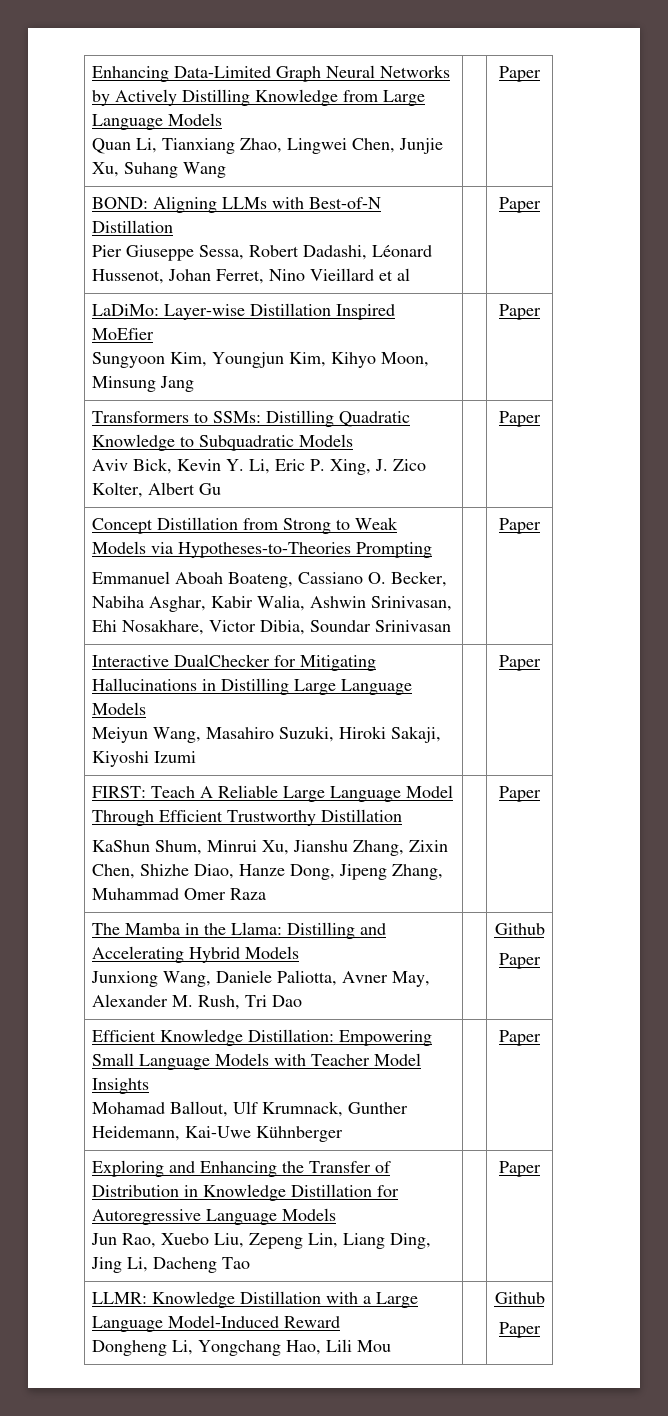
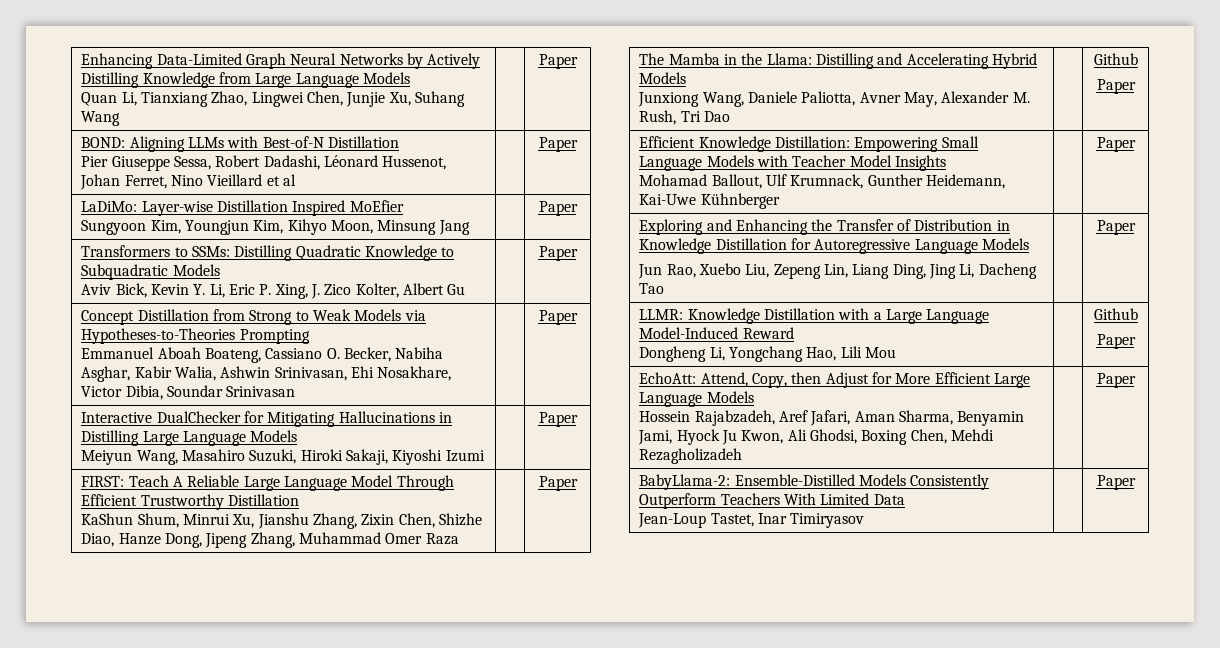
(541, 1330) none -> [639,372,1030,388] [639,391,754,407] [639,410,1025,426] [638,429,994,445] [639,448,743,464] [1096,373,1136,388] [639,474,990,490] [639,493,905,509] [638,513,865,528] [1096,475,1136,490] // EchoAtt: Attend, Copy, then Adjust for More Efficient Large Language Models // Hossein Rajabzadeh, Aref Jafari, Aman Sharma, Benyamin Jami, Hyock Ju Kwon, Ali Ghodsi, Boxing Chen, Mehdi Rezagholizadeh | | Paper // BabyLlama-2: Ensemble-Distilled Models Consistently Outperform Teachers With Limited Data // Jean-Loup Tastet, Inar Timiryasov | | Paper

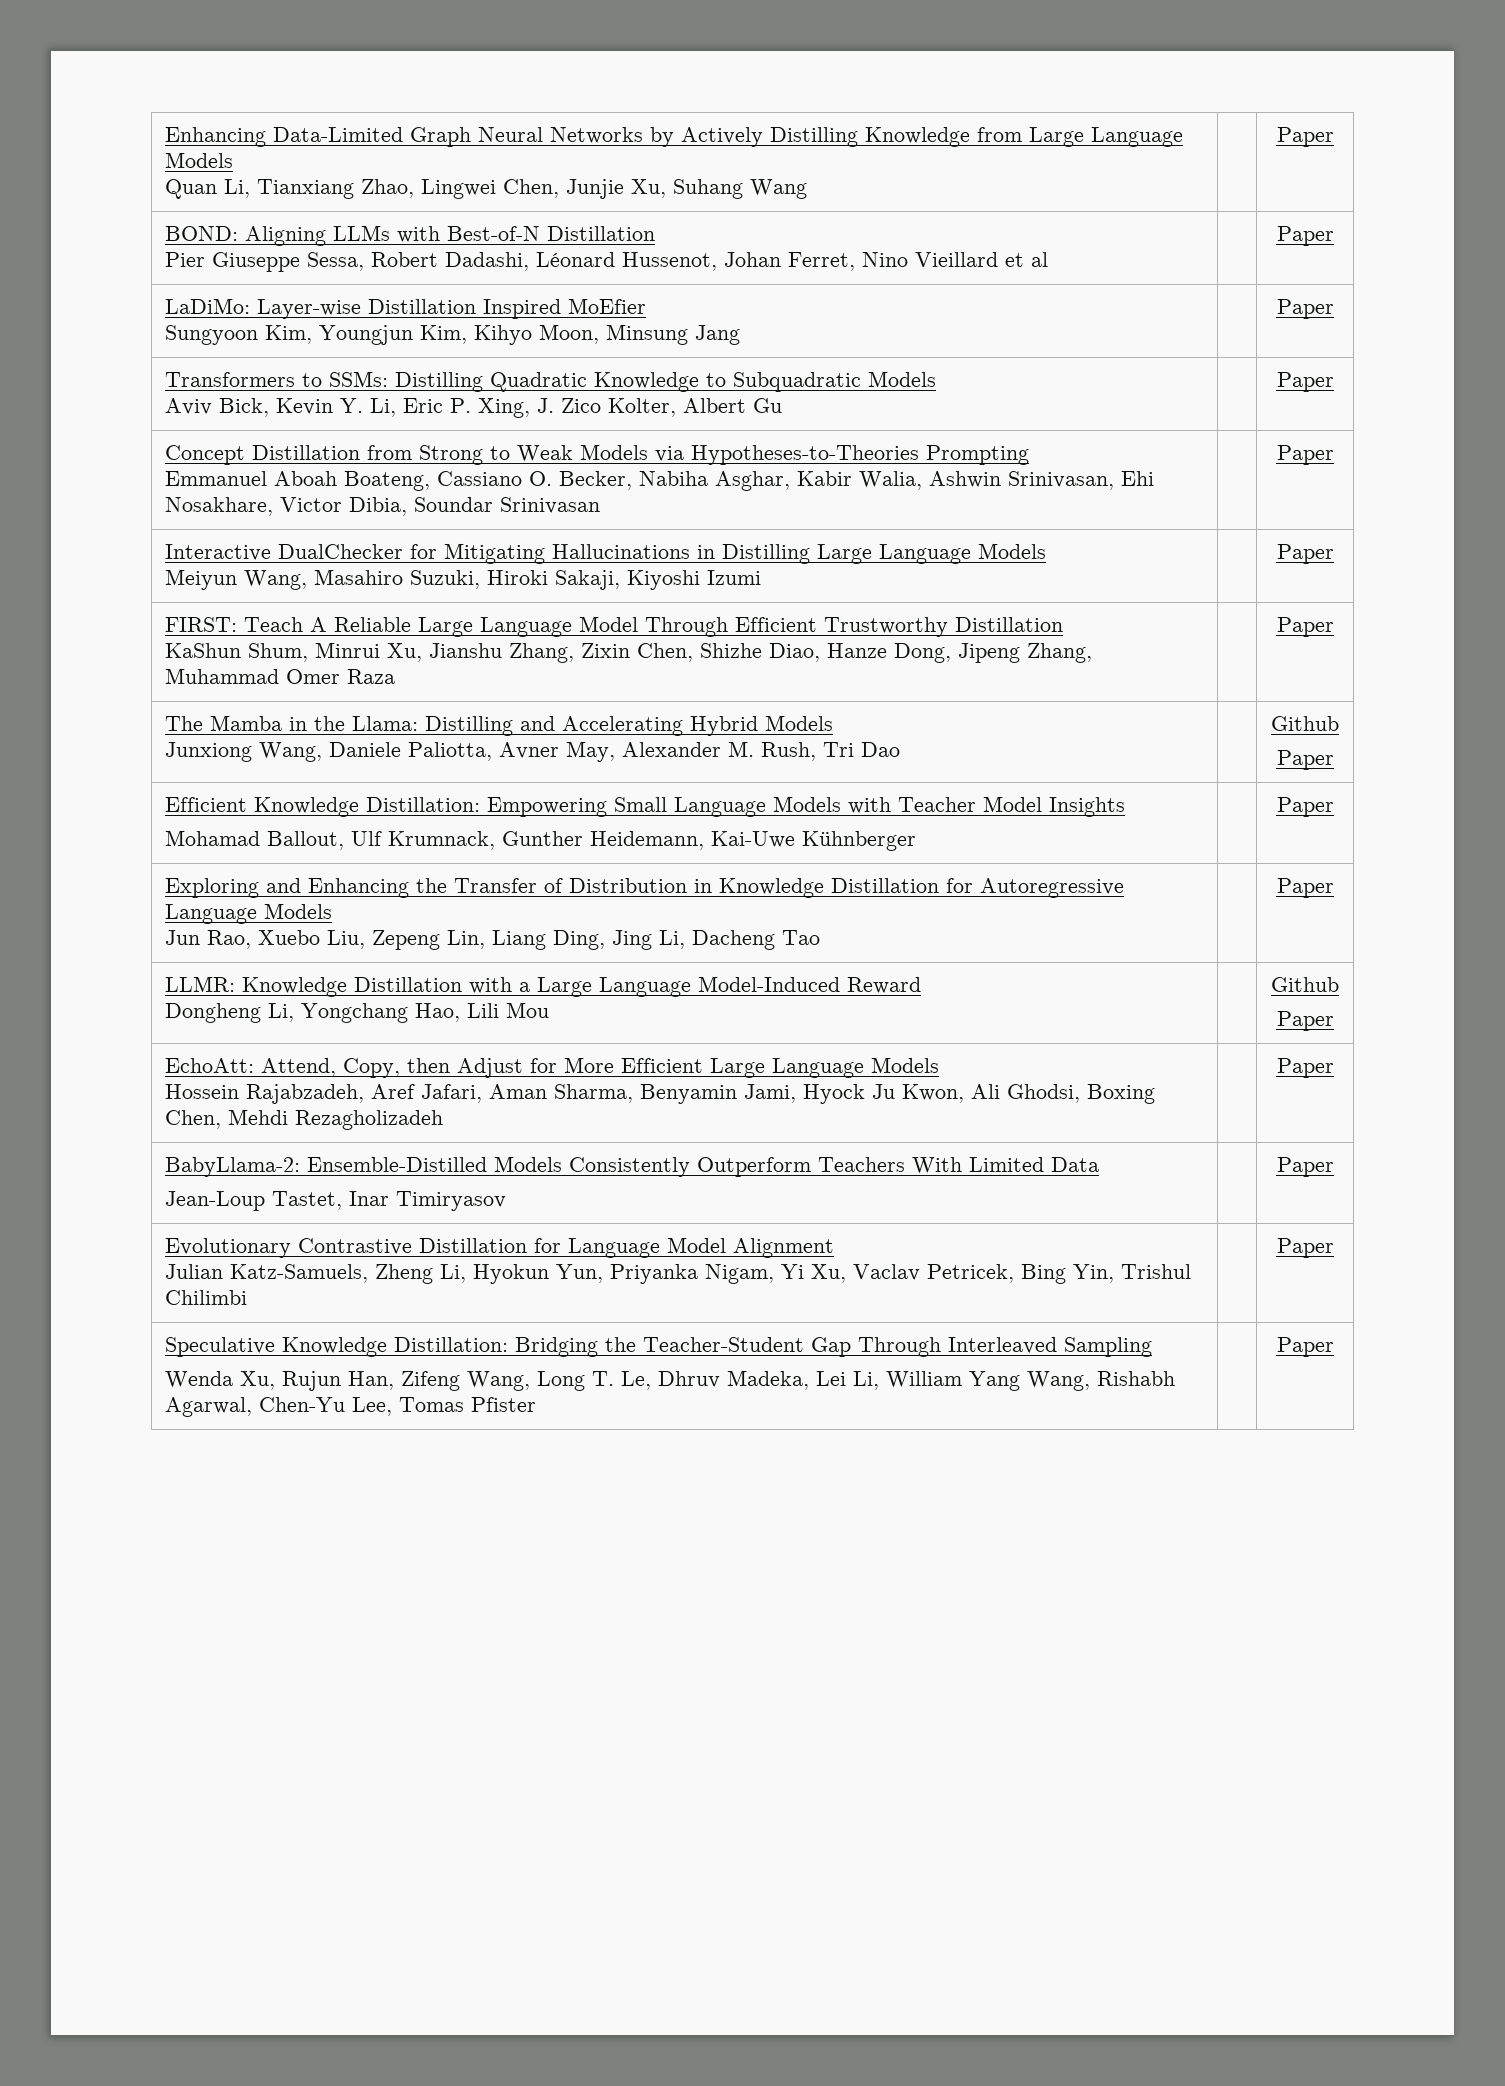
(1136, 482) none -> [164,1237,834,1258] [164,1264,1191,1284] [164,1290,247,1305] [1276,1238,1334,1258] [164,1337,1152,1357] [164,1370,1175,1391] [164,1397,536,1417] [1276,1337,1334,1357] // Evolutionary Contrastive Distillation for Language Model Alignment // Julian Katz-Samuels, Zheng Li, Hyokun Yun, Priyanka Nigam, Yi Xu, Vaclav Petricek, Bing Yin, Trishul Chilimbi | | Paper // Speculative Knowledge Distillation: Bridging the Teacher-Student Gap Through Interleaved Sampling // Wenda Xu, Rujun Han, Zifeng Wang, Long T. Le, Dhruv Madeka, Lei Li, William Yang Wang, Rishabh Agarwal, Chen-Yu Lee, Tomas Pfister | | Paper

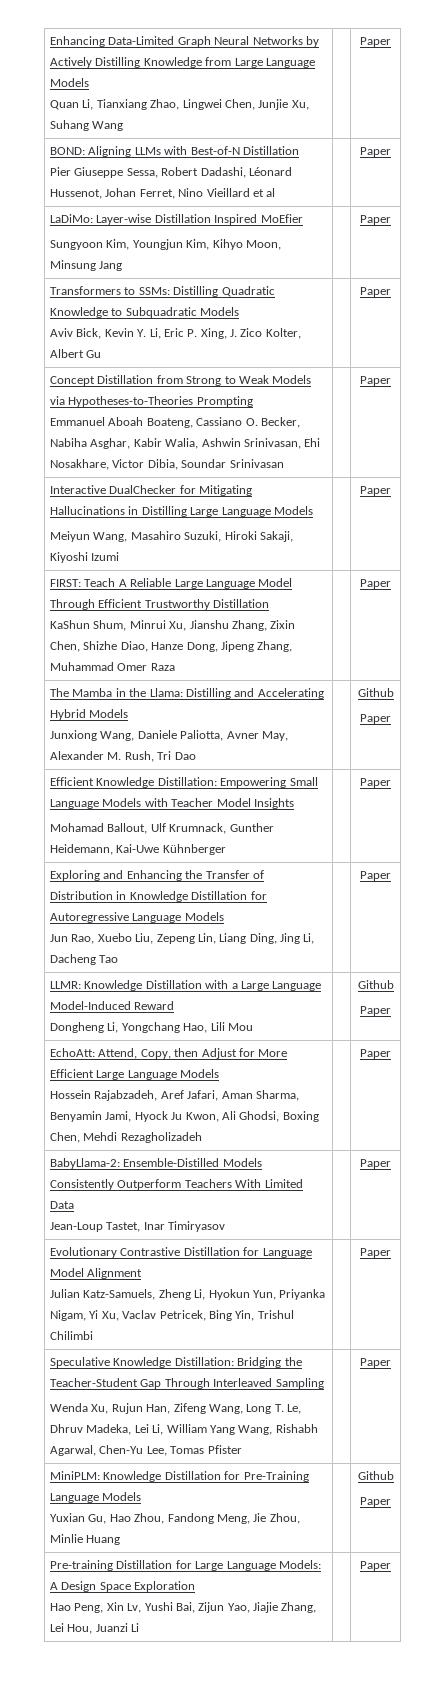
(1334, 1347) none -> [50,1471,309,1482] [50,1492,142,1503] [50,1513,300,1524] [50,1534,121,1545] [357,1471,394,1480] [360,1497,391,1507] [50,1560,321,1571] [50,1581,196,1592] [50,1602,317,1613] [50,1623,140,1634] [360,1561,391,1571] // MiniPLM: Knowledge Distillation for Pre-Training Language Models // Yuxian Gu, Hao Zhou, Fandong Meng, Jie Zhou, Minlie Huang | | Github // Paper // Pre-training Distillation for Large Language Models: A Design Space Exploration // Hao Peng, Xin Lv, Yushi Bai, Zijun Yao, Jiajie Zhang, Lei Hou, Juanzi Li | | Paper

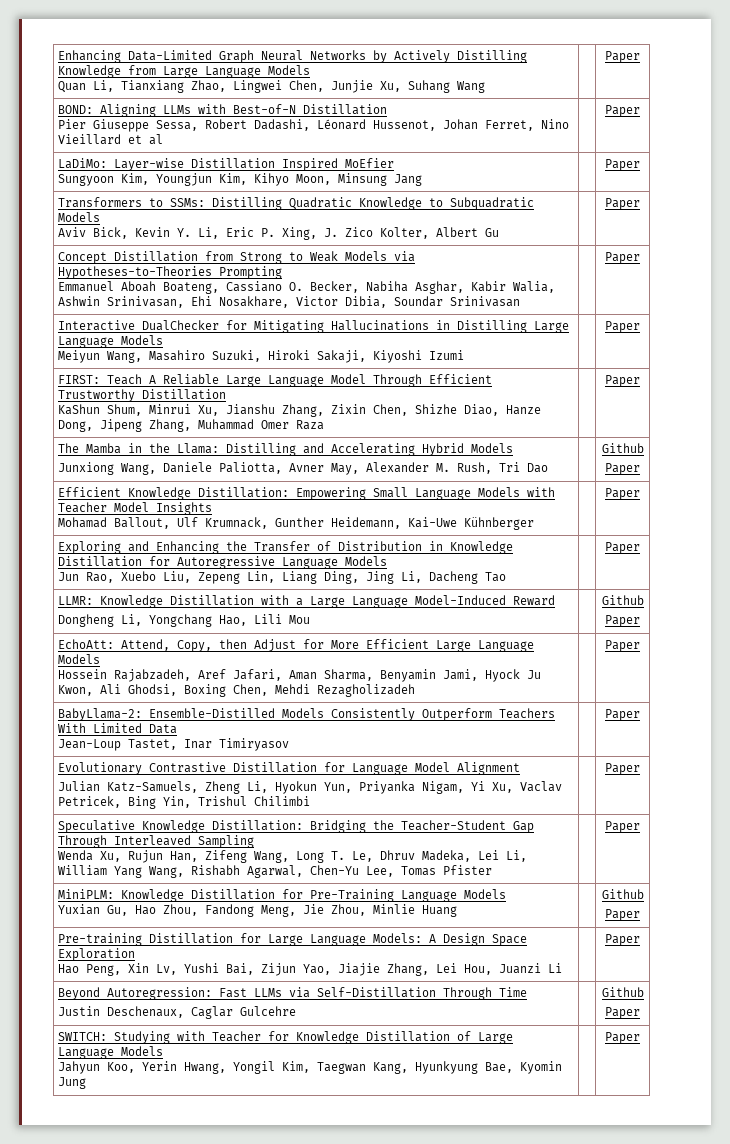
(391, 1566) none -> [58,987,528,1000] [58,1006,297,1019] [601,987,644,997] [605,1007,640,1019] [58,1031,514,1044] [58,1046,164,1059] [58,1061,563,1074] [58,1077,87,1089] [605,1032,640,1044] // Beyond Autoregression: Fast LLMs via Self-Distillation Through Time // Justin Deschenaux, Caglar Gulcehre | | Github // Paper // SWITCH: Studying with Teacher for Knowledge Distillation of Large Language Models // Jahyun Koo, Yerin Hwang, Yongil Kim, Taegwan Kang, Hyunkyung Bae, Kyomin Jung | | Paper

